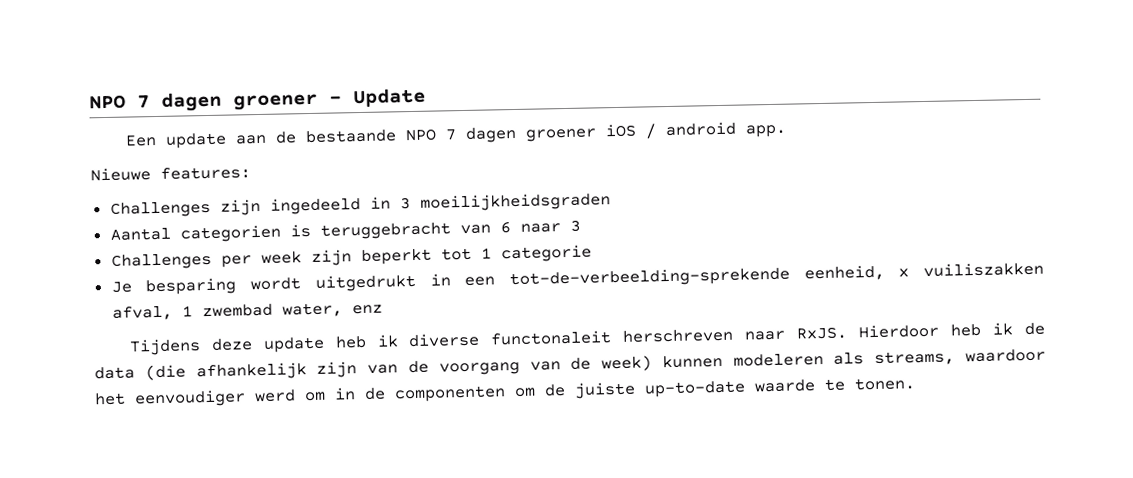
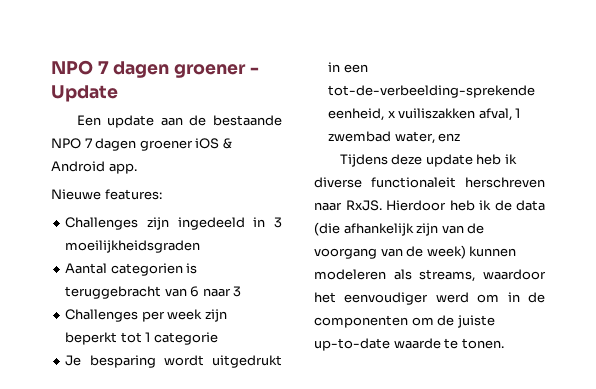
[644,121,736,139] / android -> [222,138,232,149] [51,161,105,172] & Android
[490,330,613,346] functonaleit -> [371,177,456,188] functionaleit

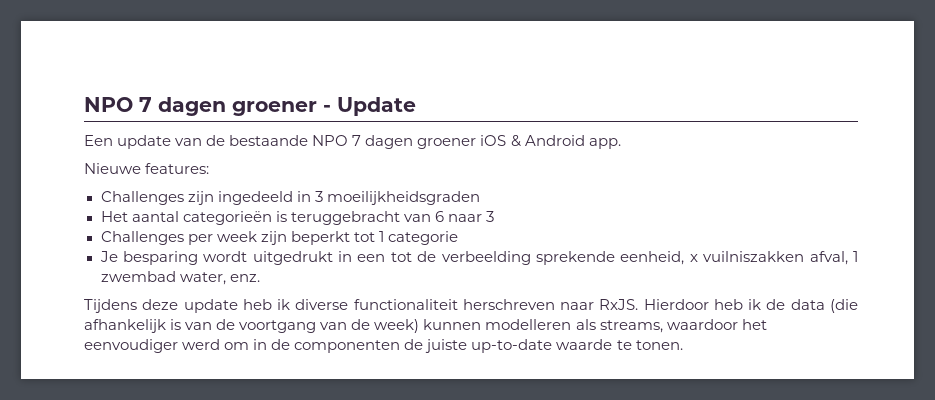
[160,117,183,126] aan -> [175,138,203,146] van
[65,263,183,276] Aantal categorien -> [100,211,272,225] Het aantal categorieën
[328,85,536,98] tot-de-verbeelding-sprekende -> [390,251,616,265] tot de verbeelding sprekende
[398,108,476,119] vuiliszakken -> [703,251,805,262] vuilniszakken
[438,133,461,142] enz -> [229,274,260,282] enz.
[371,177,456,188] functionaleit -> [353,299,458,310] functionaliteit
[416,223,485,236] [314,248,377,259] zijn van de voorgang -> [170,319,317,333] is van de voortgang
[314,269,386,280] modeleren -> [485,319,572,330] modelleren
[411,317,434,326] om -> (401, 346) none

